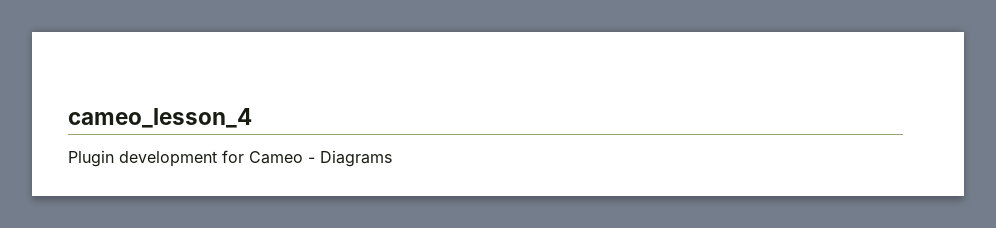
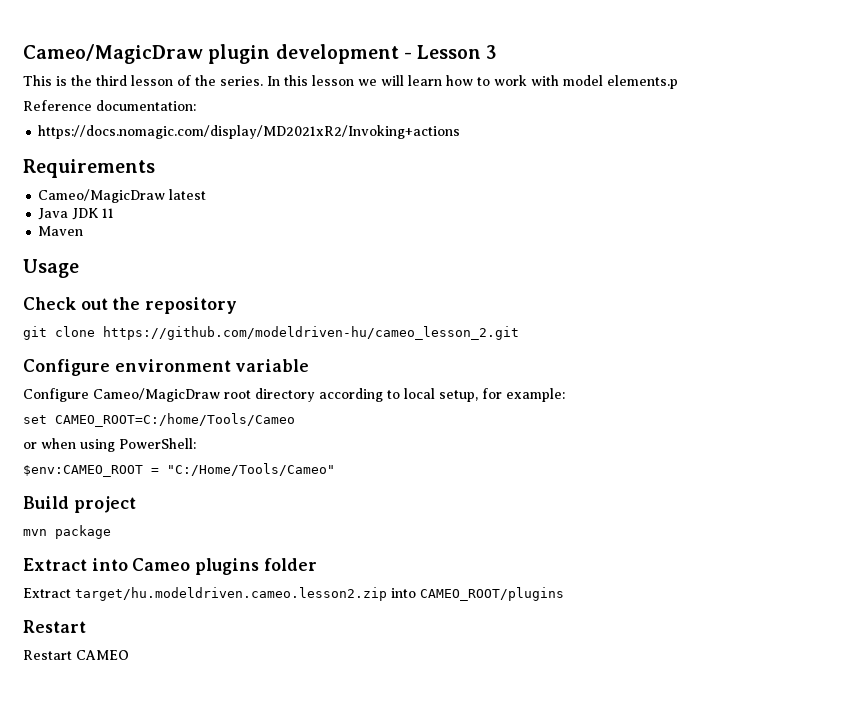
[68,108,252,128] [68,150,392,167] cameo_lesson_4 // Plugin development for Cameo - Diagrams -> [23,44,498,64] [23,75,678,89] [23,100,196,111] [38,125,461,139] [23,159,155,178] [38,189,207,203] [38,208,115,220] [38,226,84,236] [23,259,79,278] [23,297,238,314] [23,326,519,340] [23,359,310,376] [23,388,565,402] [23,413,295,427] [23,438,196,452] [23,463,335,477] [23,496,136,513] [23,525,111,539] [23,558,317,575] [23,587,564,601] [23,620,86,633] [23,650,129,660] Cameo/MagicDraw plugin development - Lesson 3 // This is the third lesson of the series. In this lesson we will learn how to work with model elements.p // Reference documentation: // https://docs.nomagic.com/display/MD2021xR2/Invoking+actions // Requirements // Cameo/MagicDraw latest // Java JDK 11 // Maven // Usage // Check out the repository // git clone https://github.com/modeldriven-hu/cameo_lesson_2.git // Configure environment variable // Configure Cameo/MagicDraw root directory according to local setup, for example: // set CAMEO_ROOT=C:/home/Tools/Cameo // or when using PowerShell: // $env:CAMEO_ROOT = "C:/Home/Tools/Cameo" // Build project // mvn package // Extract into Cameo plugins folder // Extract target/hu.modeldriven.cameo.lesson2.zip into CAMEO_ROOT/plugins // Restart // Restart CAMEO

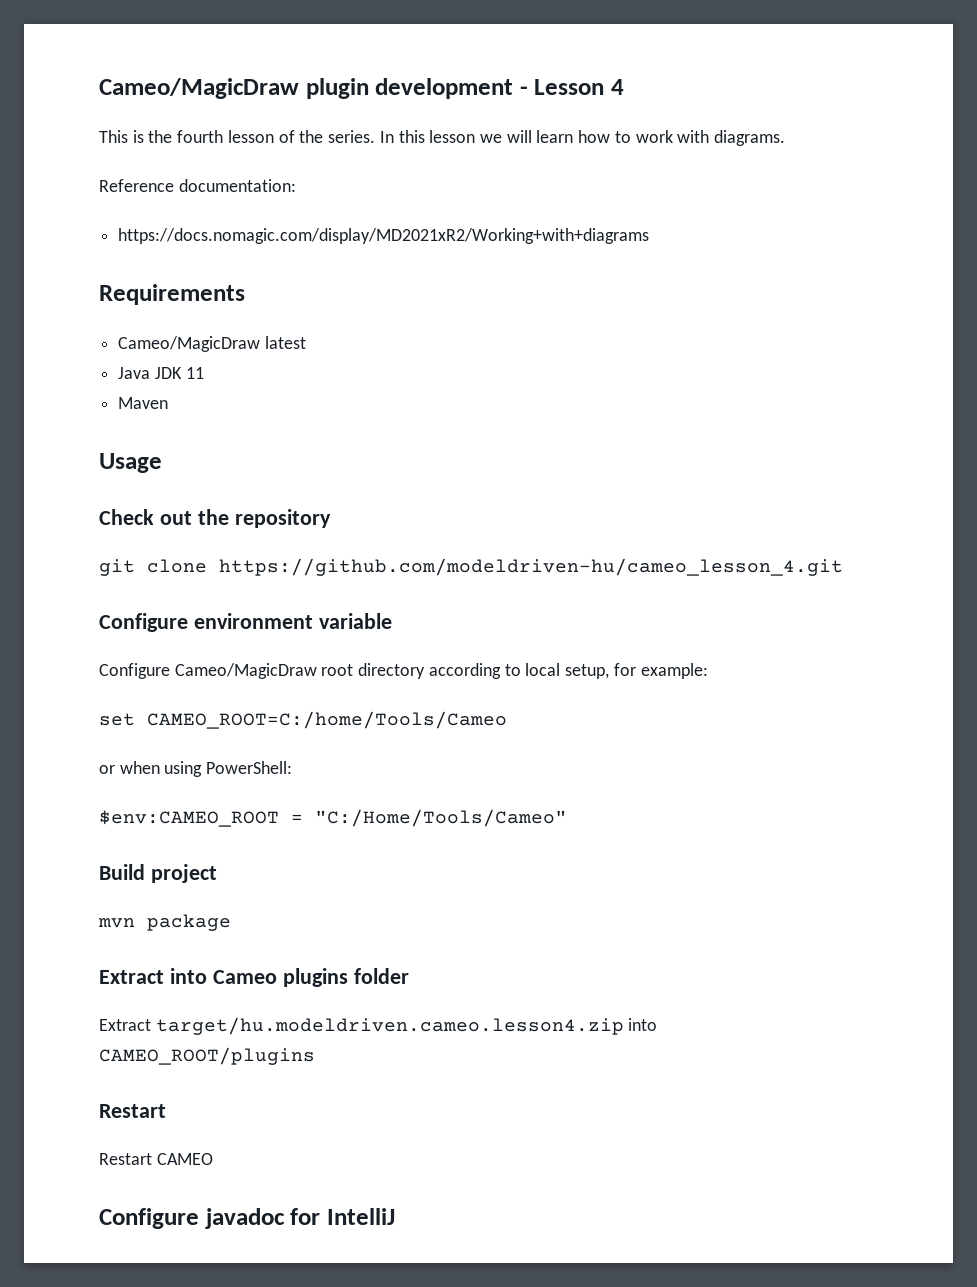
[486,45,498,59] 3 -> [611,79,625,95] 4
[96,75,127,86] third -> [177,130,224,143] fourth
[563,75,678,89] model elements.p -> [714,130,786,146] diagrams.
[38,125,461,139] https://docs.nomagic.com/display/MD2021xR2/Invoking+actions -> [118,228,650,244] https://docs.nomagic.com/display/MD2021xR2/Working+with+diagrams
[103,326,519,340] https://github.com/modeldriven-hu/cameo_lesson_2.git -> [219,558,843,576] https://github.com/modeldriven-hu/cameo_lesson_4.git
[75,587,387,601] target/hu.modeldriven.cameo.lesson2.zip -> [155,1017,624,1035] target/hu.modeldriven.cameo.lesson4.zip
(129, 655) none -> [99,1208,395,1229] // Configure javadoc for IntelliJ

